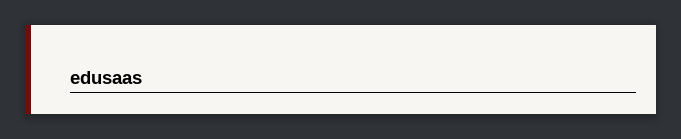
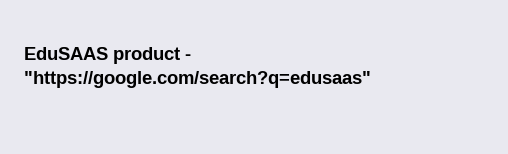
[70,71,142,84] edusaas -> [24,47,191,64] [24,71,371,88] EduSAAS product - "https://google.com/search?q=edusaas"

